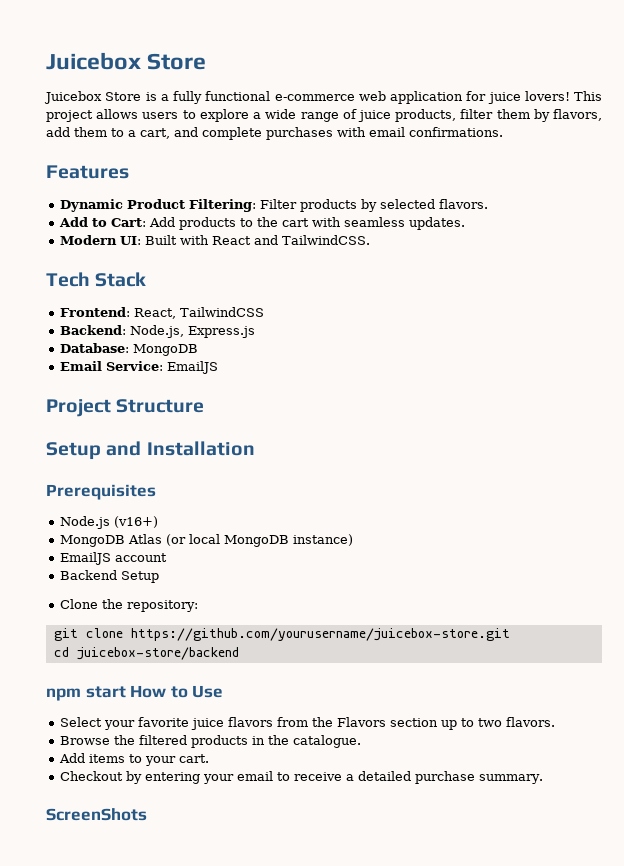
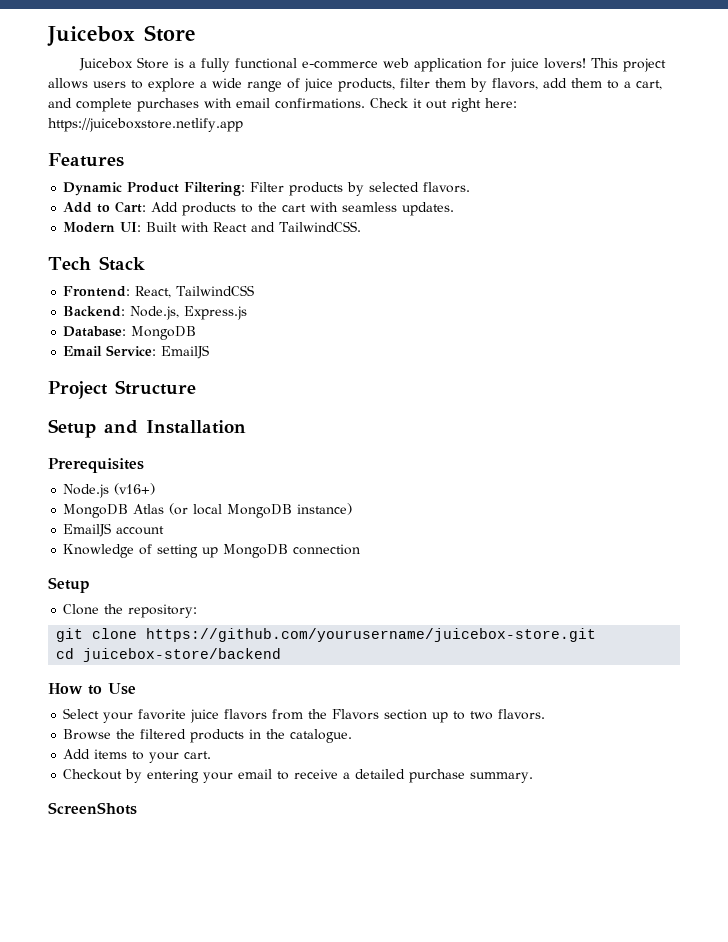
(503, 132) none -> [370,98,517,112] [48,118,243,132] Check it out right here: https://juiceboxstore.netlify.app
[60,570,118,580] Backend -> [63,544,361,558] Knowledge of setting up MongoDB connection //
[46,686,126,701] npm start -> (282, 655) none

